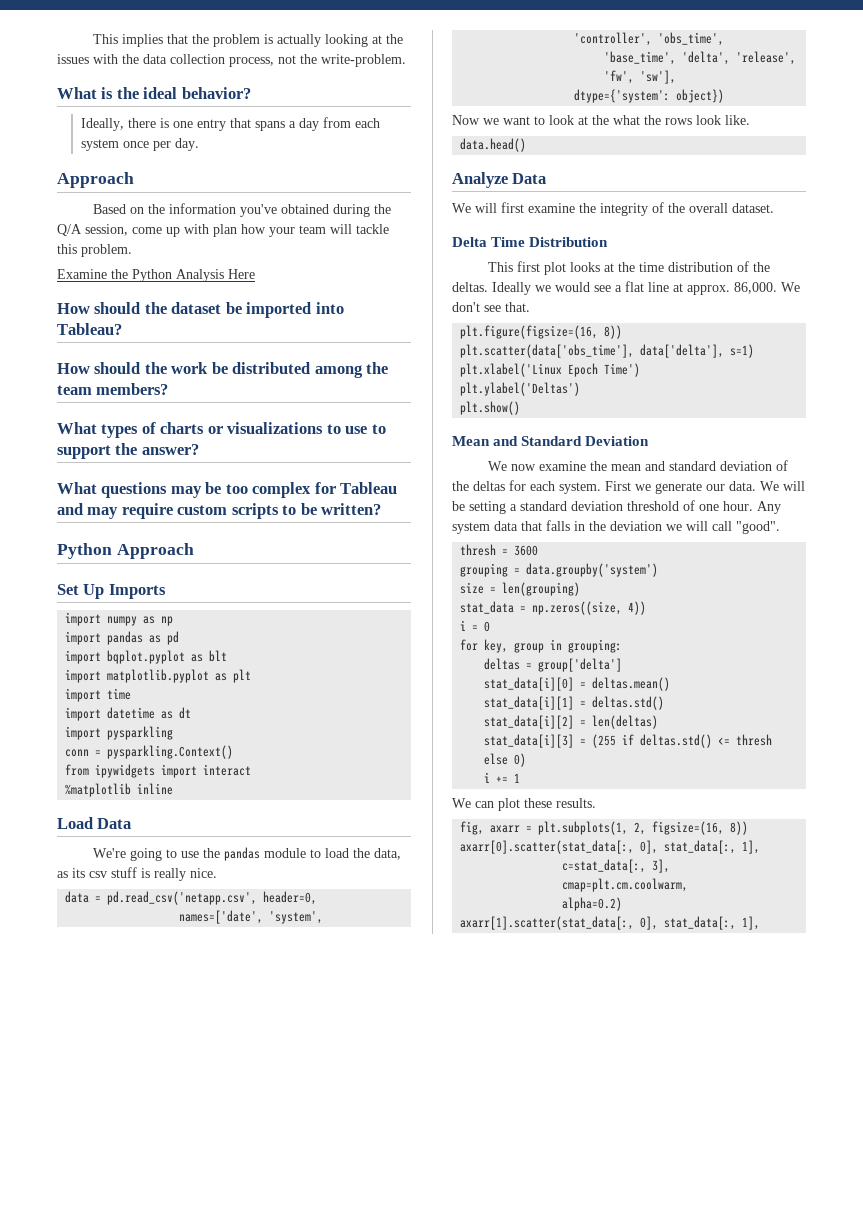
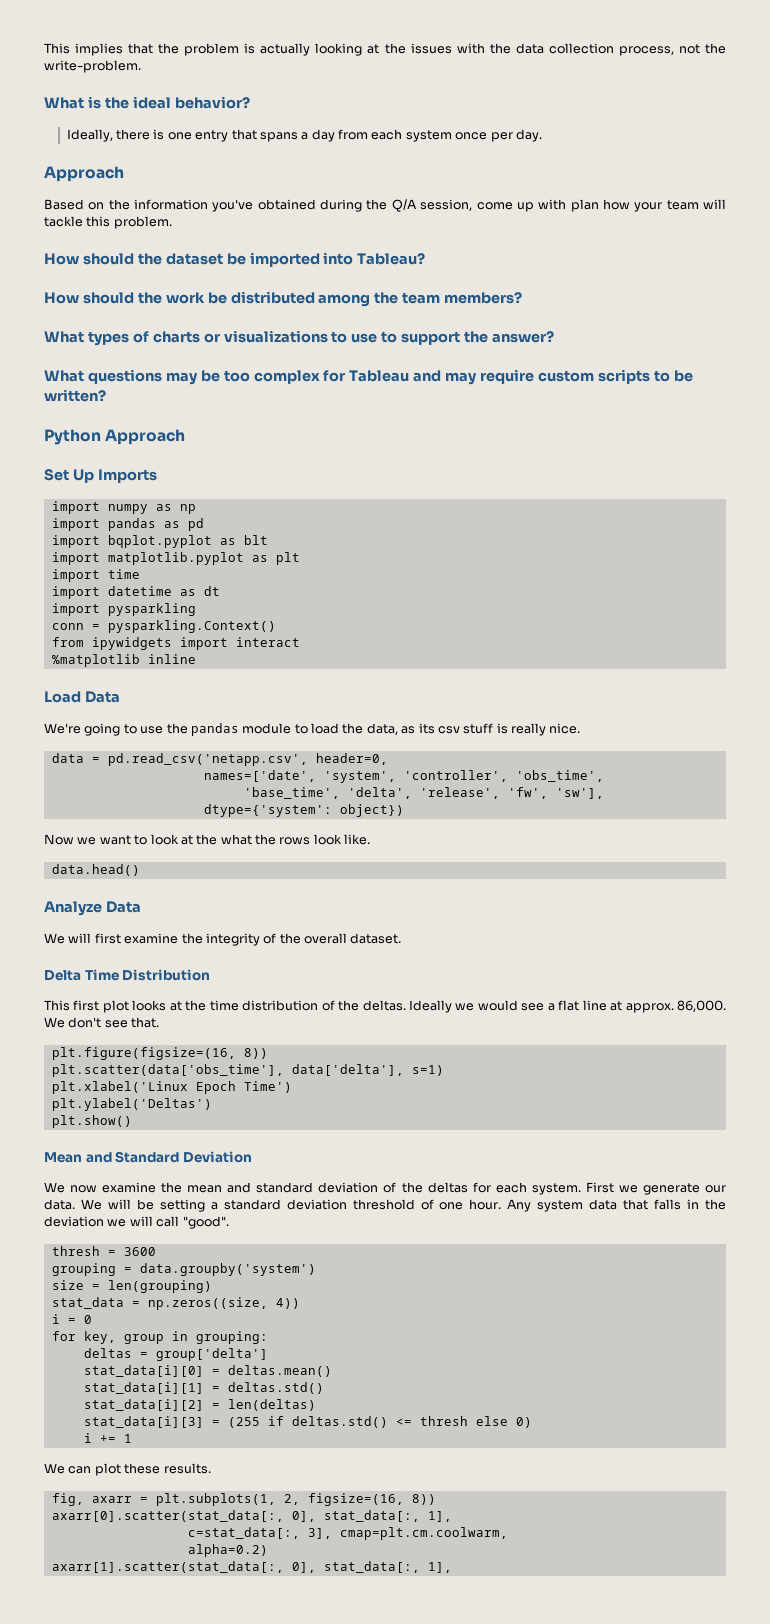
[57,269,255,282] // Examine the Python Analysis Here -> (172, 222) none

